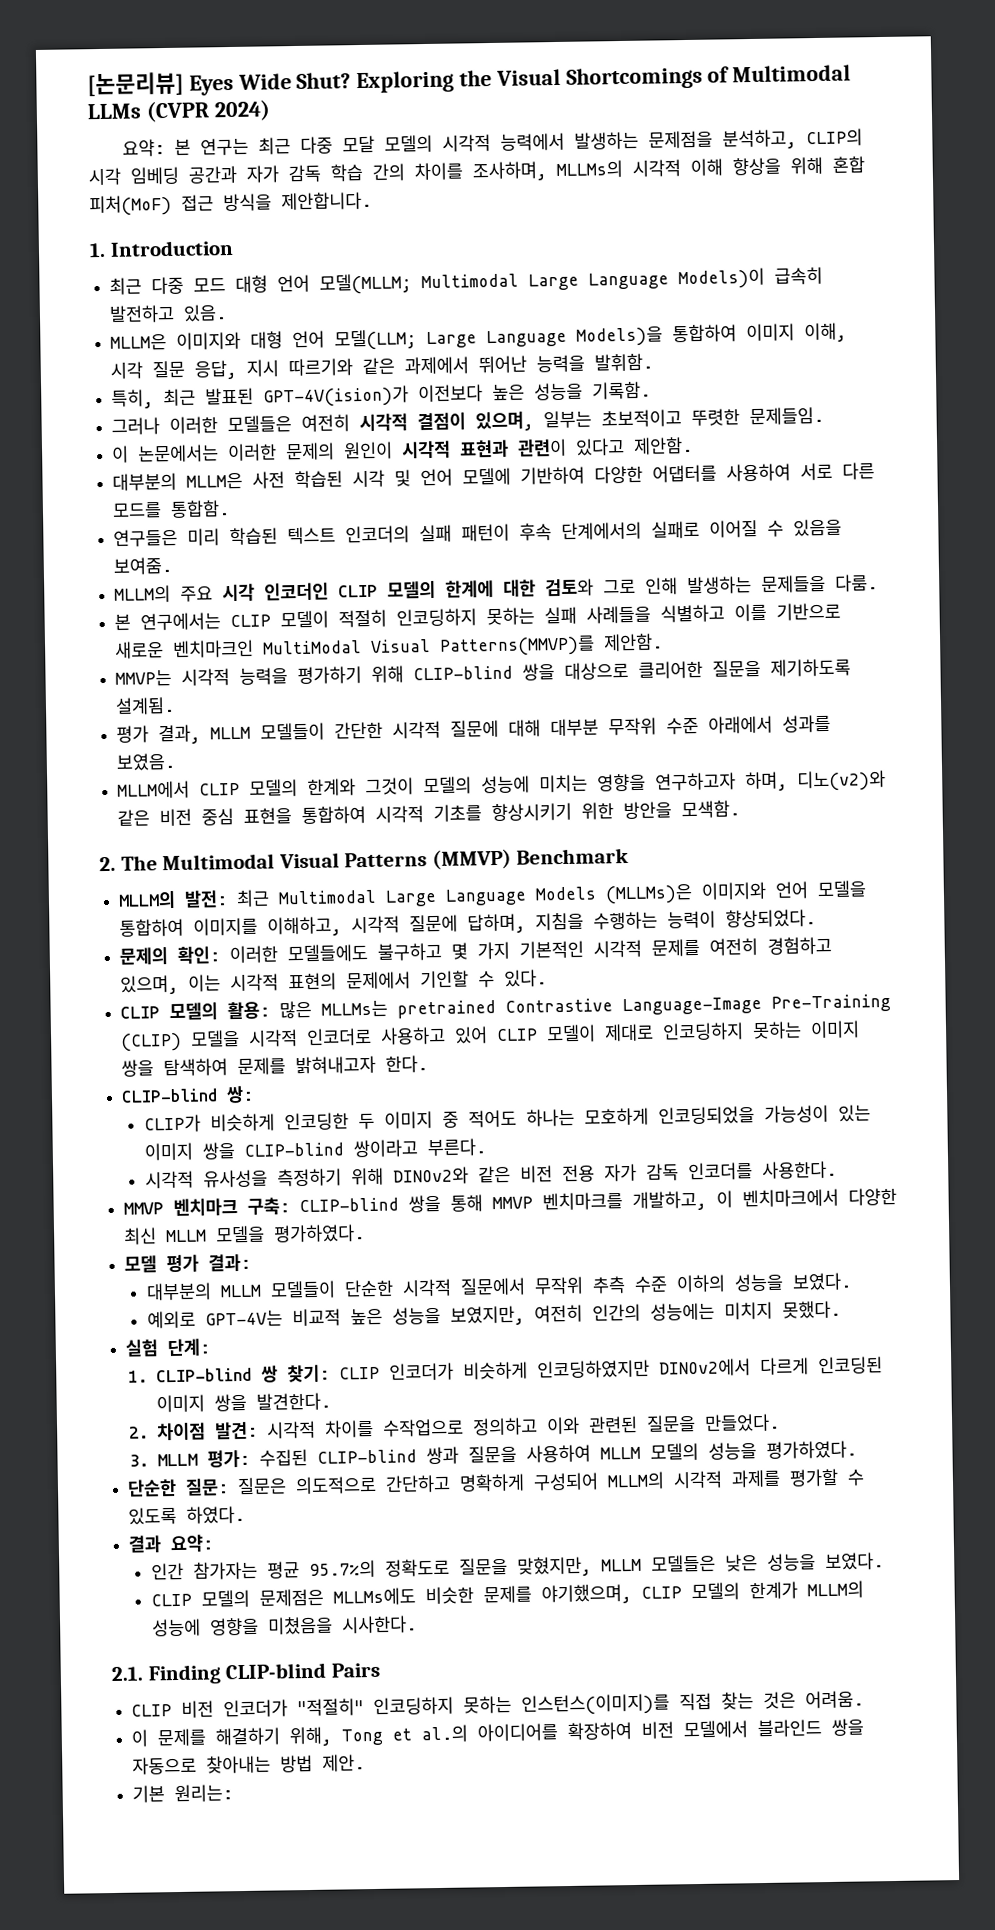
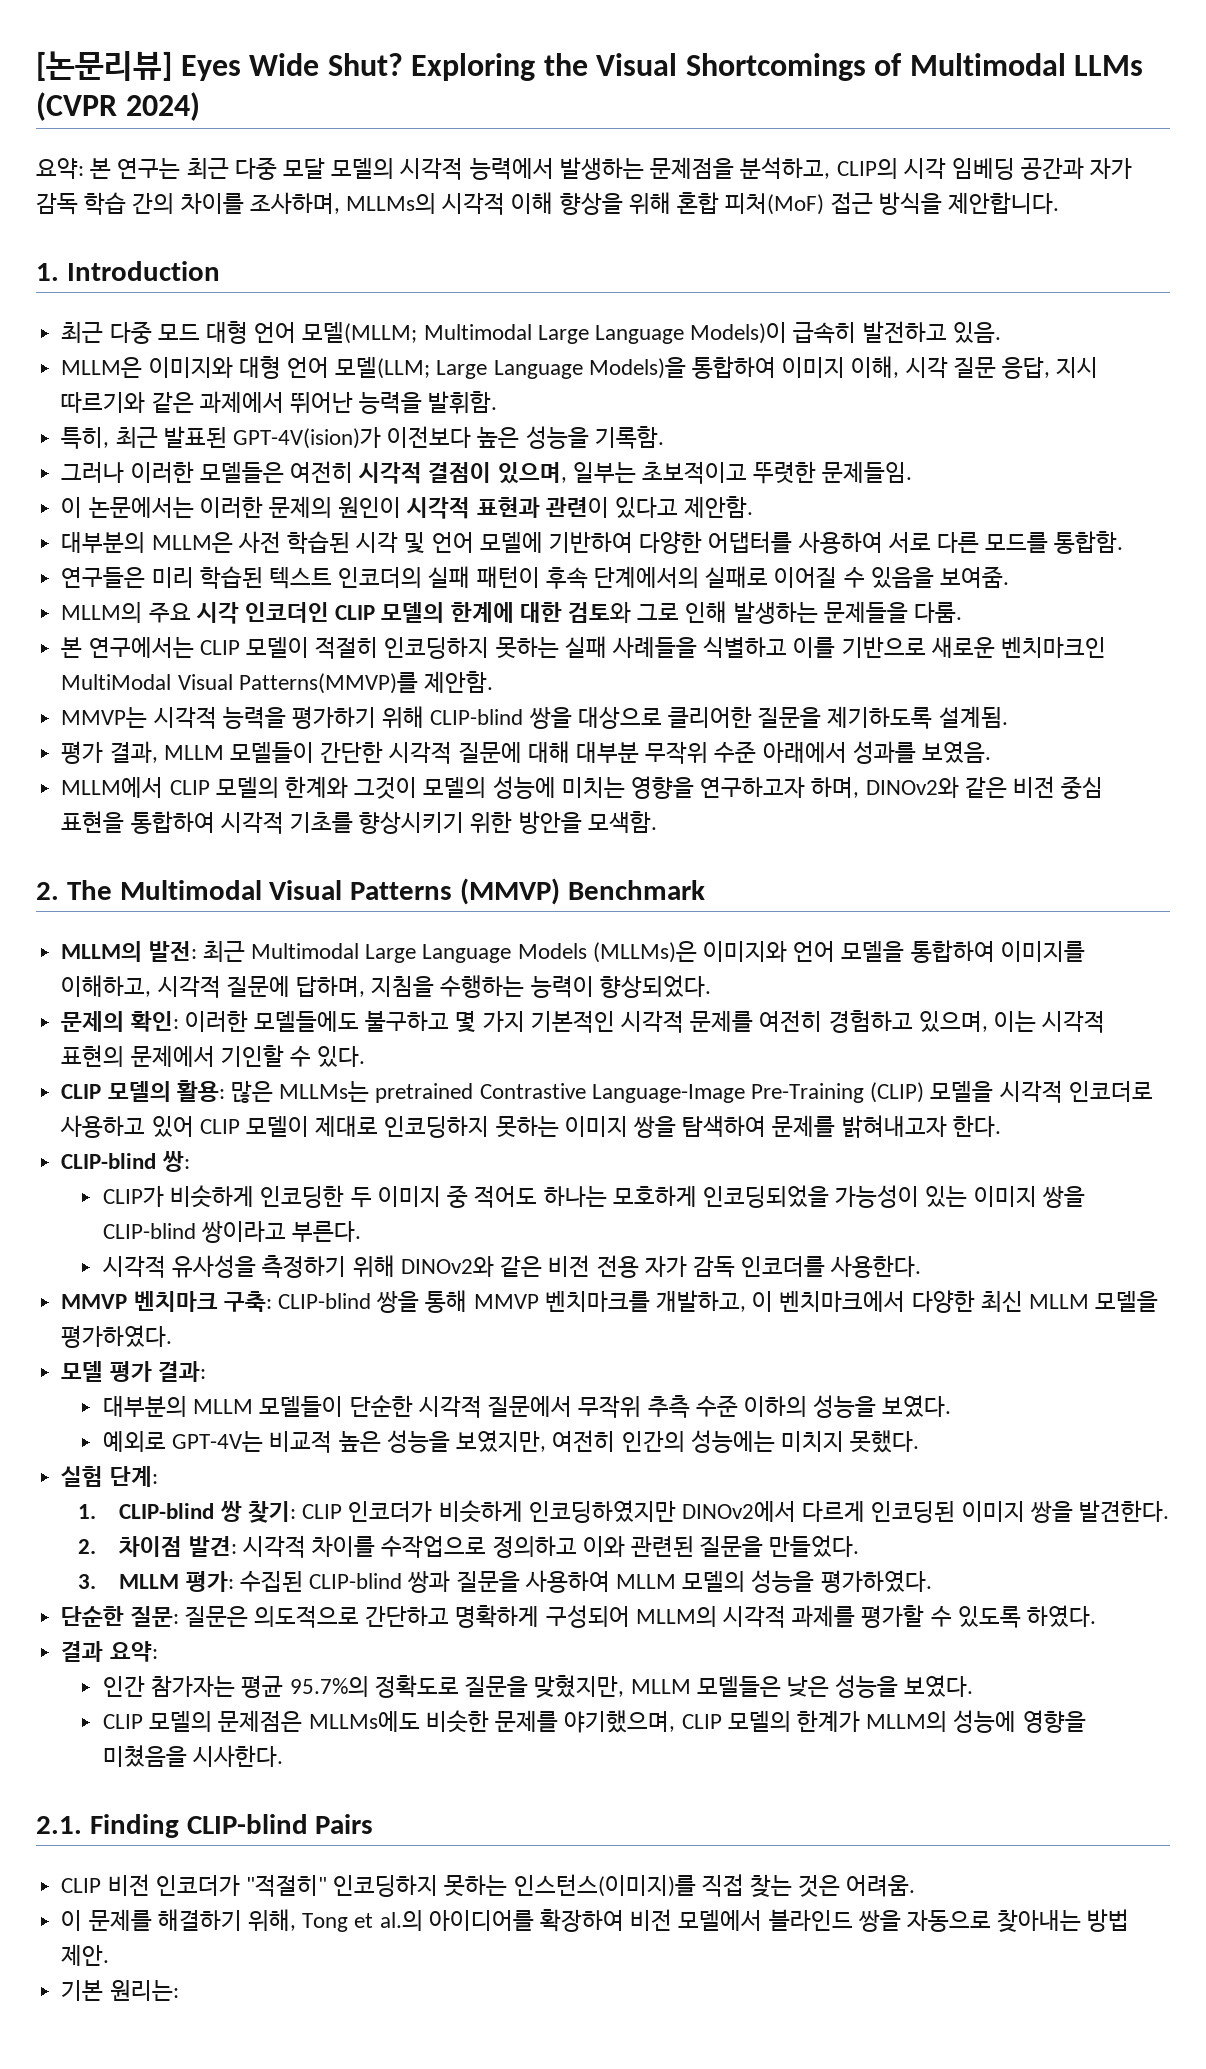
[797,770,887,792] 디노(v2)와 -> [865,777,959,798] DINOv2와

